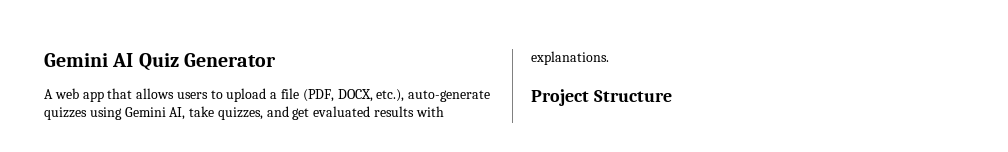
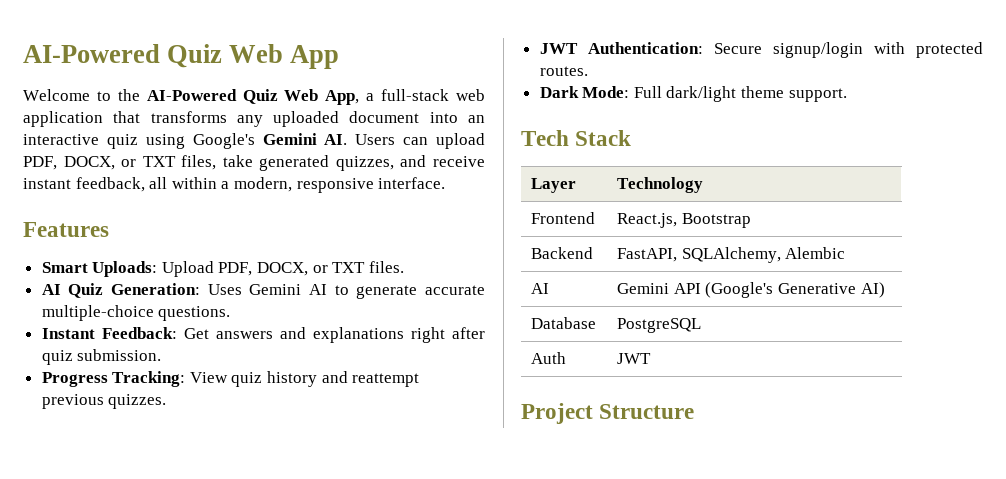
[44,53,276,71] [44,88,491,102] [44,106,444,120] [531,51,609,65] Gemini AI Quiz Generator // A web app that allows users to upload a file (PDF, DOCX, etc.), auto-generate quizzes using Gemini AI, take quizzes, and get evaluated results with explanations. -> [23,44,340,69] [23,89,486,105] [23,111,485,127] [23,133,485,149] [23,155,485,171] [23,177,446,193] [23,222,109,237] [41,261,404,277] [41,283,486,299] [41,305,231,321] [41,327,485,343] [41,349,162,365] [41,371,420,387] [41,394,167,409] [539,42,983,58] [539,66,588,76] [539,86,847,102] [521,130,632,146] [531,178,577,193] [617,177,704,193] [531,212,596,224] [617,213,751,228] [531,247,594,259] [617,247,846,263] [531,283,550,294] [617,282,885,298] [531,317,597,329] [617,318,702,333] [531,352,567,364] [617,353,652,364] AI-Powered Quiz Web App // Welcome to the AI-Powered Quiz Web App, a full-stack web application that transforms any uploaded document into an interactive quiz using Google's Gemini AI. Users can upload PDF, DOCX, or TXT files, take generated quizzes, and receive instant feedback, all within a modern, responsive interface. // Features // Smart Uploads: Upload PDF, DOCX, or TXT files. // AI Quiz Generation: Uses Gemini AI to generate accurate multiple-choice questions. // Instant Feedback: Get answers and explanations right after quiz submission. // Progress Tracking: View quiz history and reattempt previous quizzes. // JWT Authentication: Secure signup/login with protected routes. // Dark Mode: Full dark/light theme support. // Tech Stack // Layer | Technology // Frontend | React.js, Bootstrap // Backend | FastAPI, SQLAlchemy, Alembic // AI | Gemini API (Google's Generative AI) // Database | PostgreSQL // Auth | JWT

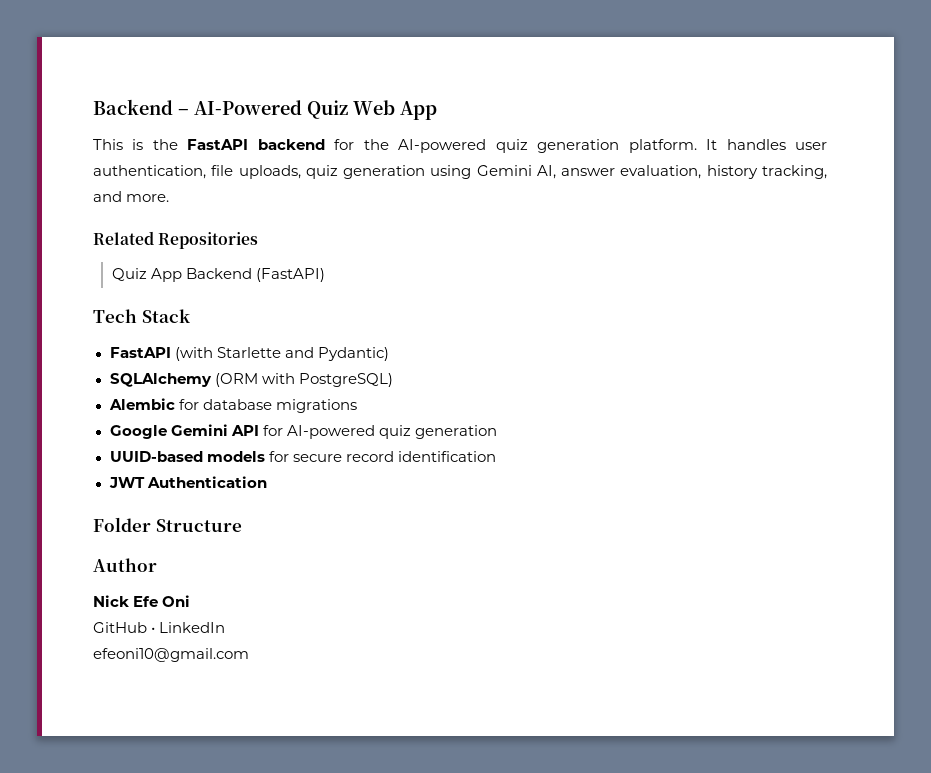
(23, 53) none -> [93,99,189,115] Backend –
[23,89,486,105] [23,111,485,127] [23,133,485,149] [23,155,485,171] [23,177,446,193] [23,222,109,237] [41,261,404,277] [41,283,486,299] [41,305,231,321] [41,327,485,343] [41,349,162,365] [41,371,420,387] [41,394,167,409] [539,42,983,58] [539,66,588,76] [539,86,847,102] [521,130,632,146] [531,178,577,193] [617,177,704,193] [531,212,596,224] [617,213,751,228] [531,247,594,259] [617,247,846,263] [531,283,550,294] [617,282,885,298] [531,317,597,329] [617,318,702,333] [531,352,567,364] [617,353,652,364] [521,403,593,424] Welcome to the AI-Powered Quiz Web App, a full-stack web application that transforms any uploaded document into an interactive quiz using Google's Gemini AI. Users can upload PDF, DOCX, or TXT files, take generated quizzes, and receive instant feedback, all within a modern, responsive interface. // Features // Smart Uploads: Upload PDF, DOCX, or TXT files. // AI Quiz Generation: Uses Gemini AI to generate accurate multiple-choice questions. // Instant Feedback: Get answers and explanations right after quiz submission. // Progress Tracking: View quiz history and reattempt previous quizzes. // JWT Authentication: Secure signup/login with protected routes. // Dark Mode: Full dark/light theme support. // Tech Stack // Layer | Technology // Frontend | React.js, Bootstrap // Backend | FastAPI, SQLAlchemy, Alembic // AI | Gemini API (Google's Generative AI) // Database | PostgreSQL // Auth | JWT // Project -> [93,139,827,153] [93,165,827,179] [93,191,170,202] [93,231,259,249] [111,268,325,282] [93,309,190,323] [109,347,389,361] [109,373,393,387] [108,398,357,413] [109,424,497,439] [109,451,496,462] [108,476,267,488] [93,517,151,532] This is the FastAPI backend for the AI-powered quiz generation platform. It handles user authentication, file uploads, quiz generation using Gemini AI, answer evaluation, history tracking, and more. // Related Repositories // Quiz App Backend (FastAPI) // Tech Stack // FastAPI (with Starlette and Pydantic) // SQLAlchemy (ORM with PostgreSQL) // Alembic for database migrations // Google Gemini API for AI-powered quiz generation // UUID-based models for secure record identification // JWT Authentication // Folder
(695, 411) none -> [93,558,157,572] [93,595,191,607] [93,622,226,633] [93,648,249,662] // Author // Nick Efe Oni // GitHub • LinkedIn // efeoni10@gmail.com

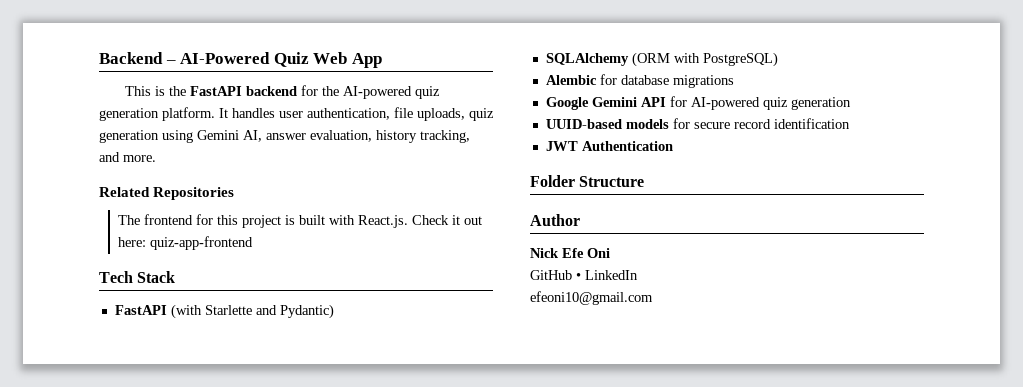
[111,268,325,282] Quiz App Backend (FastAPI) -> [117,214,482,228] [117,236,253,250] The frontend for this project is built with React.js. Check it out here: quiz-app-frontend

